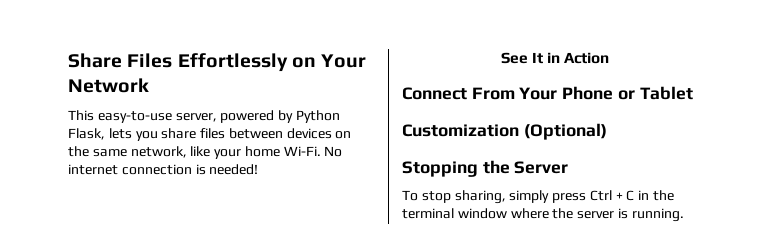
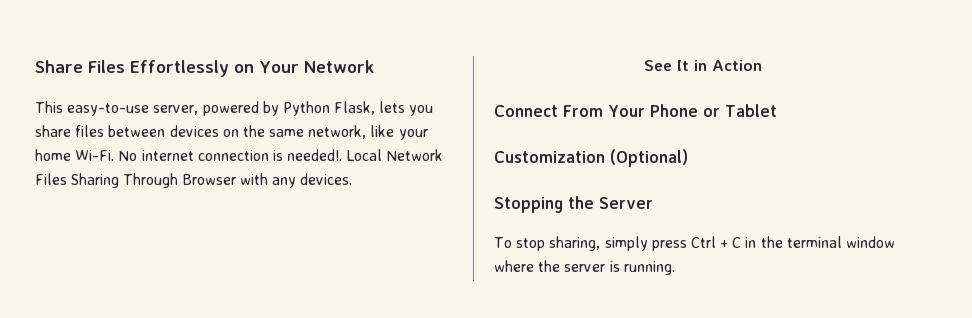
[209,164,259,175] needed! -> [287,149,444,161] [35,173,353,188] needed!. Local Network Files Sharing Through Browser with any devices.

